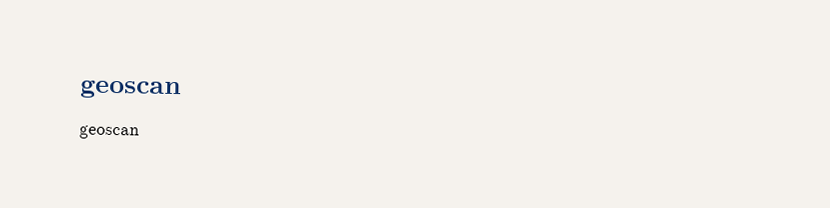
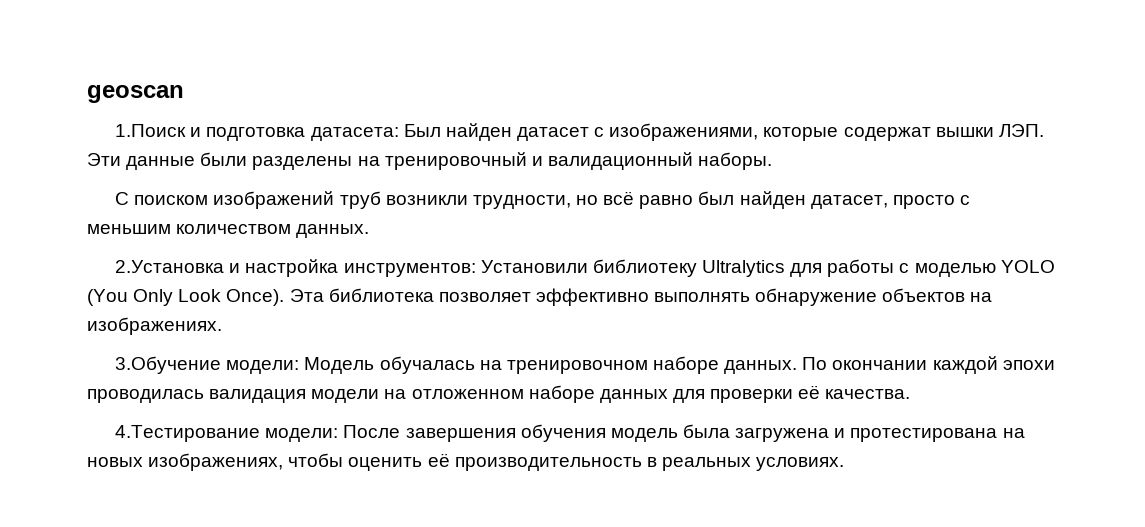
[79,125,140,140] geoscan -> [115,123,1044,141] [87,152,773,170] [115,191,970,209] [87,224,370,238] [115,259,1055,277] [87,288,993,306] [87,317,222,335] [115,356,1055,374] [87,385,911,403] [115,424,1025,442] [87,453,845,471] 1.Поиск и подготовка датасета: Был найден датасет с изображениями, которые содержат вышки ЛЭП. Эти данные были разделены на тренировочный и валидационный наборы. // С поиском изображений труб возникли трудности, но всё равно был найден датасет, просто с меньшим количеством данных. // 2.Установка и настройка инструментов: Установили библиотеку Ultralytics для работы с моделью YOLO (You Only Look Once). Эта библиотека позволяет эффективно выполнять обнаружение объектов на изображениях. // 3.Обучение модели: Модель обучалась на тренировочном наборе данных. По окончании каждой эпохи проводилась валидация модели на отложенном наборе данных для проверки её качества. // 4.Тестирование модели: После завершения обучения модель была загружена и протестирована на новых изображениях, чтобы оценить её производительность в реальных условиях.

